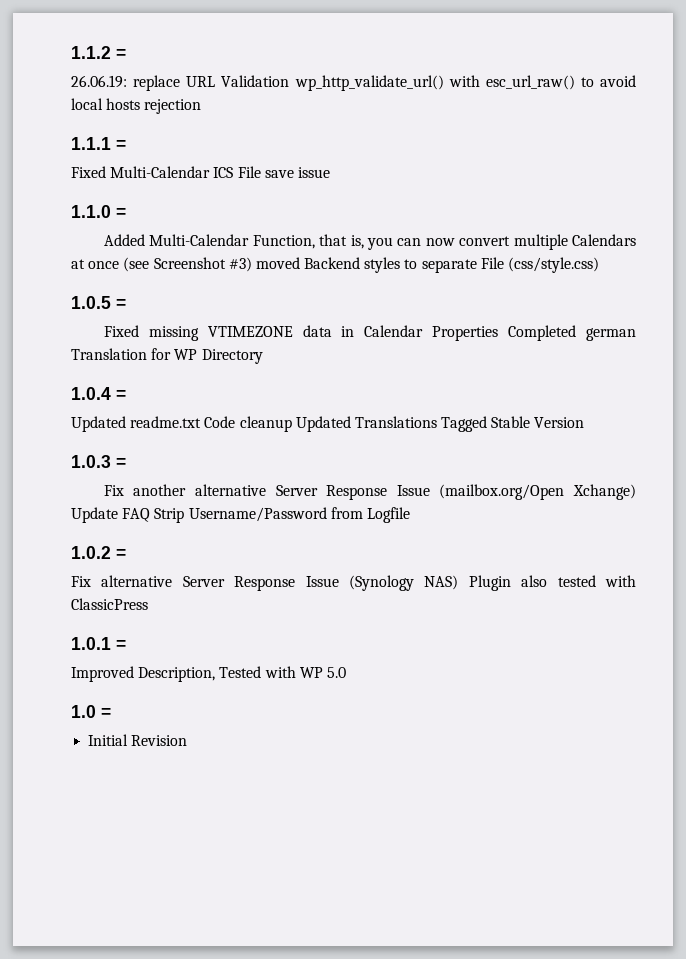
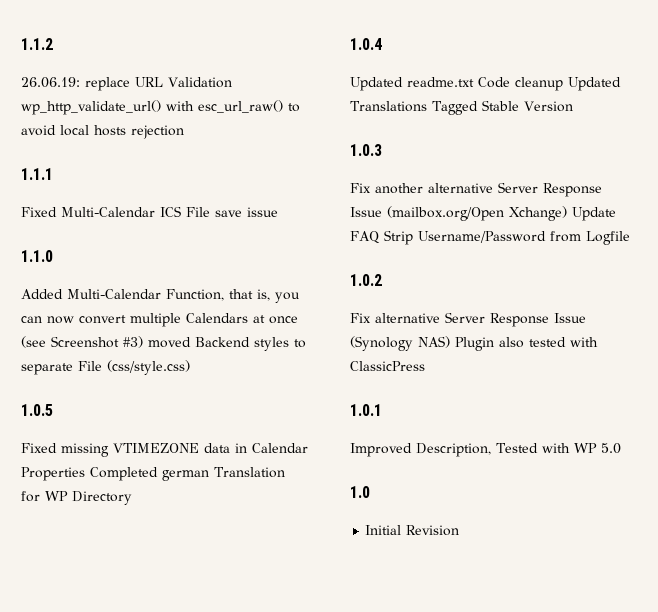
[116,49,126,59] = -> (53, 44) none
[116,140,126,150] = -> (53, 174) none
[116,208,126,218] = -> (53, 256) none
[116,299,126,309] = -> (53, 410) none
[116,390,126,400] = -> (382, 44) none
[116,458,126,468] = -> (382, 150) none
[116,549,126,559] = -> (382, 280) none
[116,640,126,650] = -> (382, 410) none
[101,708,111,718] = -> (370, 492) none

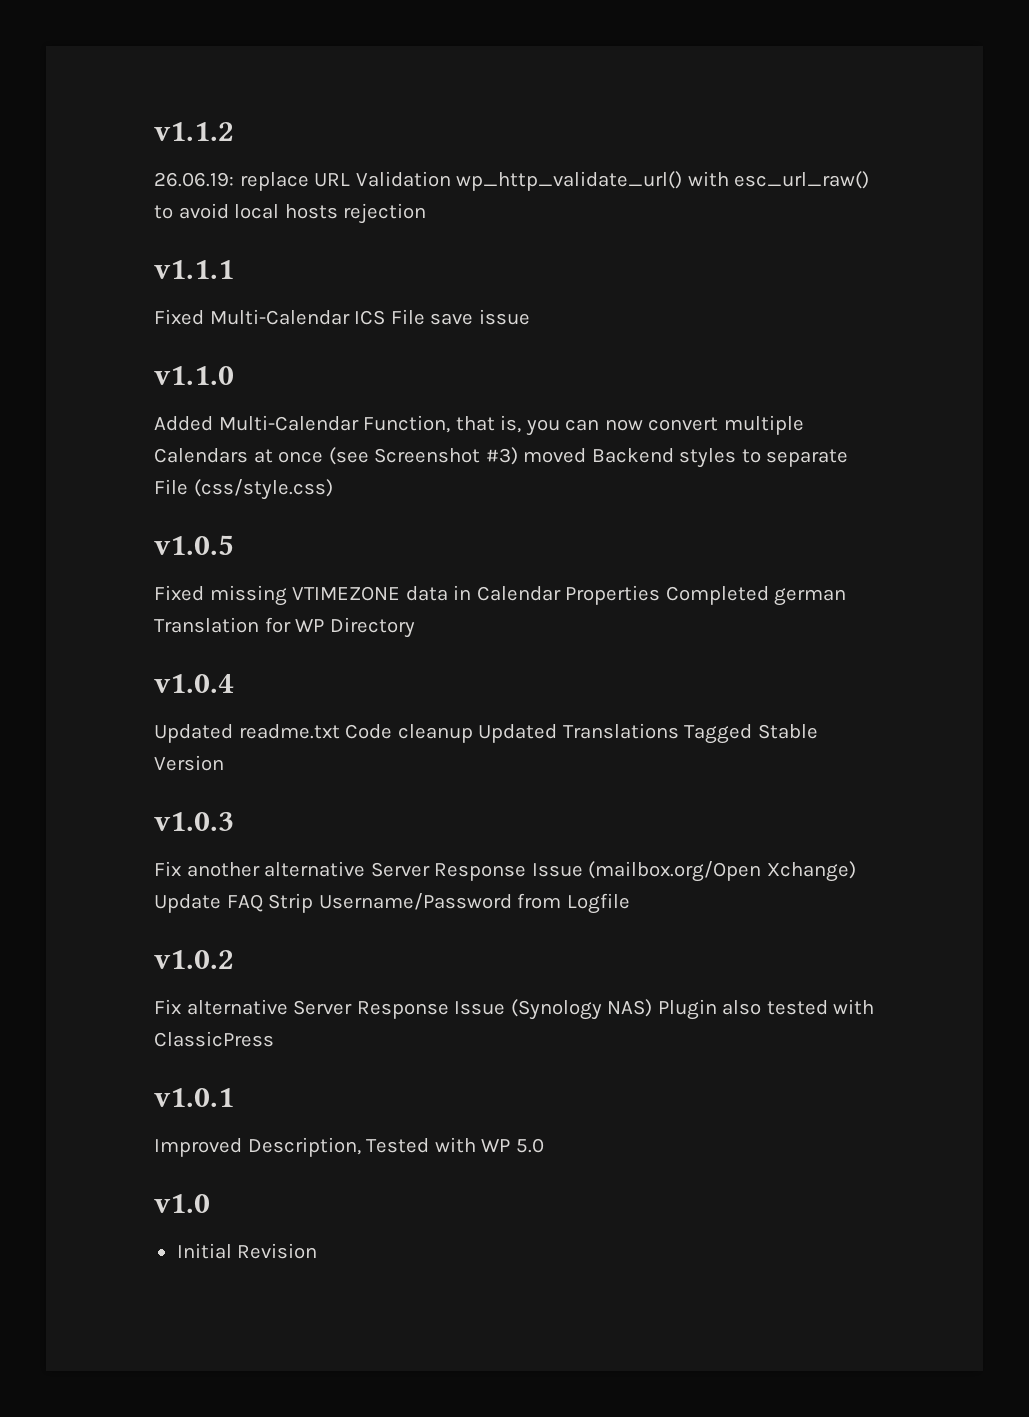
[21,38,53,50] 1.1.2 -> [154,122,234,141] v1.1.2
[21,168,53,180] 1.1.1 -> [154,260,234,279] v1.1.1
[21,250,53,262] 1.1.0 -> [154,366,234,385] v1.1.0
[21,404,53,416] 1.0.5 -> [154,535,234,555] v1.0.5
[350,38,382,50] 1.0.4 -> [154,674,234,693] v1.0.4
[350,144,382,156] 1.0.3 -> [154,812,234,831] v1.0.3
[350,274,382,286] 1.0.2 -> [154,950,234,969] v1.0.2
[350,404,382,416] 1.0.1 -> [154,1088,234,1107] v1.0.1
[350,486,370,498] 1.0 -> [154,1194,210,1213] v1.0

